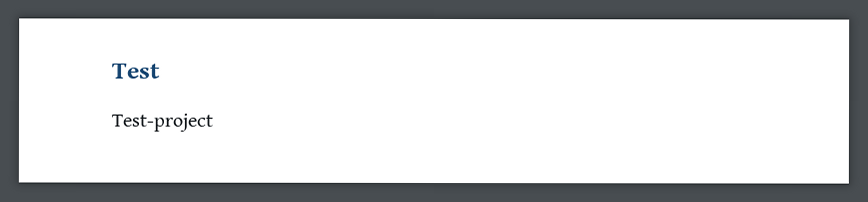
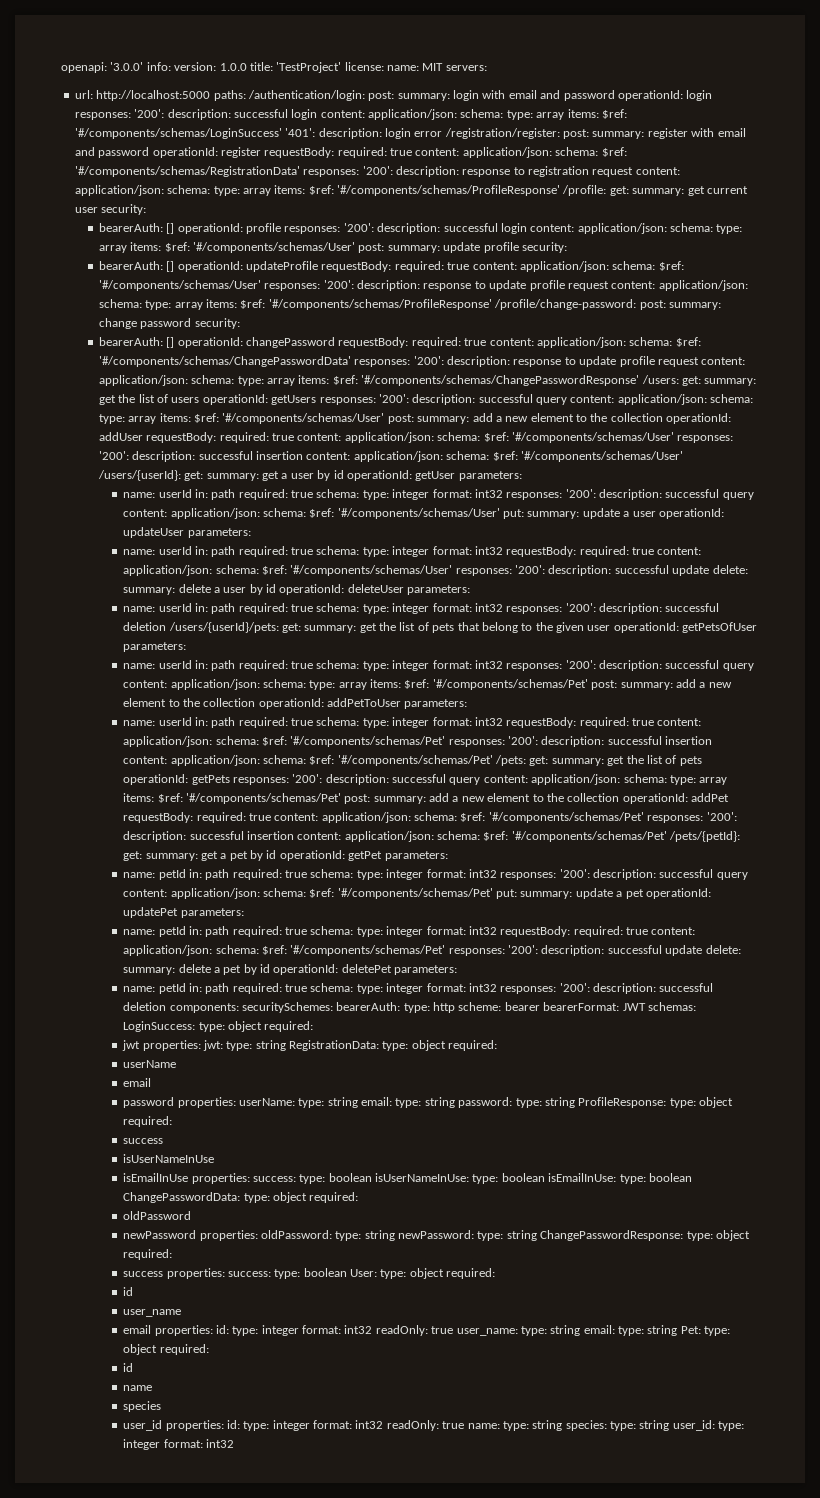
[112,63,161,79] [111,113,213,132] Test // Test-project -> [61,62,487,73] [74,90,713,101] [74,109,627,120] [74,128,746,139] [74,147,627,158] [74,166,680,177] [74,185,748,196] [74,204,147,215] [98,223,743,234] [98,242,567,253] [98,261,684,272] [98,280,748,291] [98,299,721,310] [98,318,240,329] [98,337,701,348] [98,356,746,367] [98,375,757,386] [98,394,754,405] [98,413,732,424] [98,432,734,443] [98,451,683,462] [97,470,522,481] [123,489,754,500] [123,508,724,519] [123,527,251,538] [123,546,702,557] [123,565,748,576] [123,584,471,595] [123,603,720,614] [123,622,758,633] [123,642,187,652] [123,660,754,671] [123,679,732,690] [123,698,468,709] [123,717,702,728] [123,736,713,747] [123,755,702,766] [123,774,728,785] [123,793,730,804] [123,812,737,823] [123,831,741,842] [123,850,448,861] [123,869,748,880] [123,888,711,899] [123,907,244,918] [123,926,696,937] [123,945,741,956] [123,964,458,975] [123,983,714,994] [123,1002,696,1013] [123,1021,314,1032] [122,1040,498,1051] [123,1060,177,1068] [123,1078,152,1087] [123,1097,734,1108] [123,1116,173,1127] [123,1138,164,1144] [123,1154,215,1163] [123,1173,692,1184] [123,1192,359,1203] [123,1211,192,1220] [123,1230,750,1241] [123,1249,173,1260] [123,1268,496,1279] [123,1287,134,1296] [123,1309,182,1317] [123,1325,731,1336] [123,1344,209,1355] [123,1363,134,1372] [123,1385,153,1391] [123,1401,162,1412] [123,1420,745,1431] [123,1439,234,1450] openapi: '3.0.0' info: version: 1.0.0 title: 'TestProject' license: name: MIT servers: // url: http://localhost:5000 paths: /authentication/login: post: summary: login with email and password operationId: login responses: '200': description: successful login content: application/json: schema: type: array items: $ref: '#/components/schemas/LoginSuccess' '401': description: login error /registration/register: post: summary: register with email and password operationId: register requestBody: required: true content: application/json: schema: $ref: '#/components/schemas/RegistrationData' responses: '200': description: response to registration request content: application/json: schema: type: array items: $ref: '#/components/schemas/ProfileResponse' /profile: get: summary: get current user security: // bearerAuth: [] operationId: profile responses: '200': description: successful login content: application/json: schema: type: array items: $ref: '#/components/schemas/User' post: summary: update profile security: // bearerAuth: [] operationId: updateProfile requestBody: required: true content: application/json: schema: $ref: '#/components/schemas/User' responses: '200': description: response to update profile request content: application/json: schema: type: array items: $ref: '#/components/schemas/ProfileResponse' /profile/change-password: post: summary: change password security: // bearerAuth: [] operationId: changePassword requestBody: required: true content: application/json: schema: $ref: '#/components/schemas/ChangePasswordData' responses: '200': description: response to update profile request content: application/json: schema: type: array items: $ref: '#/components/schemas/ChangePasswordResponse' /users: get: summary: get the list of users operationId: getUsers responses: '200': description: successful query content: application/json: schema: type: array items: $ref: '#/components/schemas/User' post: summary: add a new element to the collection operationId: addUser requestBody: required: true content: application/json: schema: $ref: '#/components/schemas/User' responses: '200': description: successful insertion content: application/json: schema: $ref: '#/components/schemas/User' /users/{userId}: get: summary: get a user by id operationId: getUser parameters: // name: userId in: path required: true schema: type: integer format: int32 responses: '200': description: successful query content: application/json: schema: $ref: '#/components/schemas/User' put: summary: update a user operationId: updateUser parameters: // name: userId in: path required: true schema: type: integer format: int32 requestBody: required: true content: application/json: schema: $ref: '#/components/schemas/User' responses: '200': description: successful update delete: summary: delete a user by id operationId: deleteUser parameters: // name: userId in: path required: true schema: type: integer format: int32 responses: '200': description: successful deletion /users/{userId}/pets: get: summary: get the list of pets that belong to the given user operationId: getPetsOfUser parameters: // name: userId in: path required: true schema: type: integer format: int32 responses: '200': description: successful query content: application/json: schema: type: array items: $ref: '#/components/schemas/Pet' post: summary: add a new element to the collection operationId: addPetToUser parameters: // name: userId in: path required: true schema: type: integer format: int32 requestBody: required: true content: application/json: schema: $ref: '#/components/schemas/Pet' responses: '200': description: successful insertion content: application/json: schema: $ref: '#/components/schemas/Pet' /pets: get: summary: get the list of pets operationId: getPets responses: '200': description: successful query content: application/json: schema: type: array items: $ref: '#/components/schemas/Pet' post: summary: add a new element to the collection operationId: addPet requestBody: required: true content: application/json: schema: $ref: '#/components/schemas/Pet' responses: '200': description: successful insertion content: application/json: schema: $ref: '#/components/schemas/Pet' /pets/{petId}: get: summary: get a pet by id operationId: getPet parameters: // name: petId in: path required: true schema: type: integer format: int32 responses: '200': description: successful query content: application/json: schema: $ref: '#/components/schemas/Pet' put: summary: update a pet operationId: updatePet parameters: // name: petId in: path required: true schema: type: integer format: int32 requestBody: required: true content: application/json: schema: $ref: '#/components/schemas/Pet' responses: '200': description: successful update delete: summary: delete a pet by id operationId: deletePet parameters: // name: petId in: path required: true schema: type: integer format: int32 responses: '200': description: successful deletion components: securitySchemes: bearerAuth: type: http scheme: bearer bearerFormat: JWT schemas: LoginSuccess: type: object required: // jwt properties: jwt: type: string RegistrationData: type: object required: // userName // email // password properties: userName: type: string email: type: string password: type: string ProfileResponse: type: object required: // success // isUserNameInUse // isEmailInUse properties: success: type: boolean isUserNameInUse: type: boolean isEmailInUse: type: boolean ChangePasswordData: type: object required: // oldPassword // newPassword properties: oldPassword: type: string newPassword: type: string ChangePasswordResponse: type: object required: // success properties: success: type: boolean User: type: object required: // id // user_name // email properties: id: type: integer format: int32 readOnly: true user_name: type: string email: type: string Pet: type: object required: // id // name // species // user_id properties: id: type: integer format: int32 readOnly: true name: type: string species: type: string user_id: type: integer format: int32

